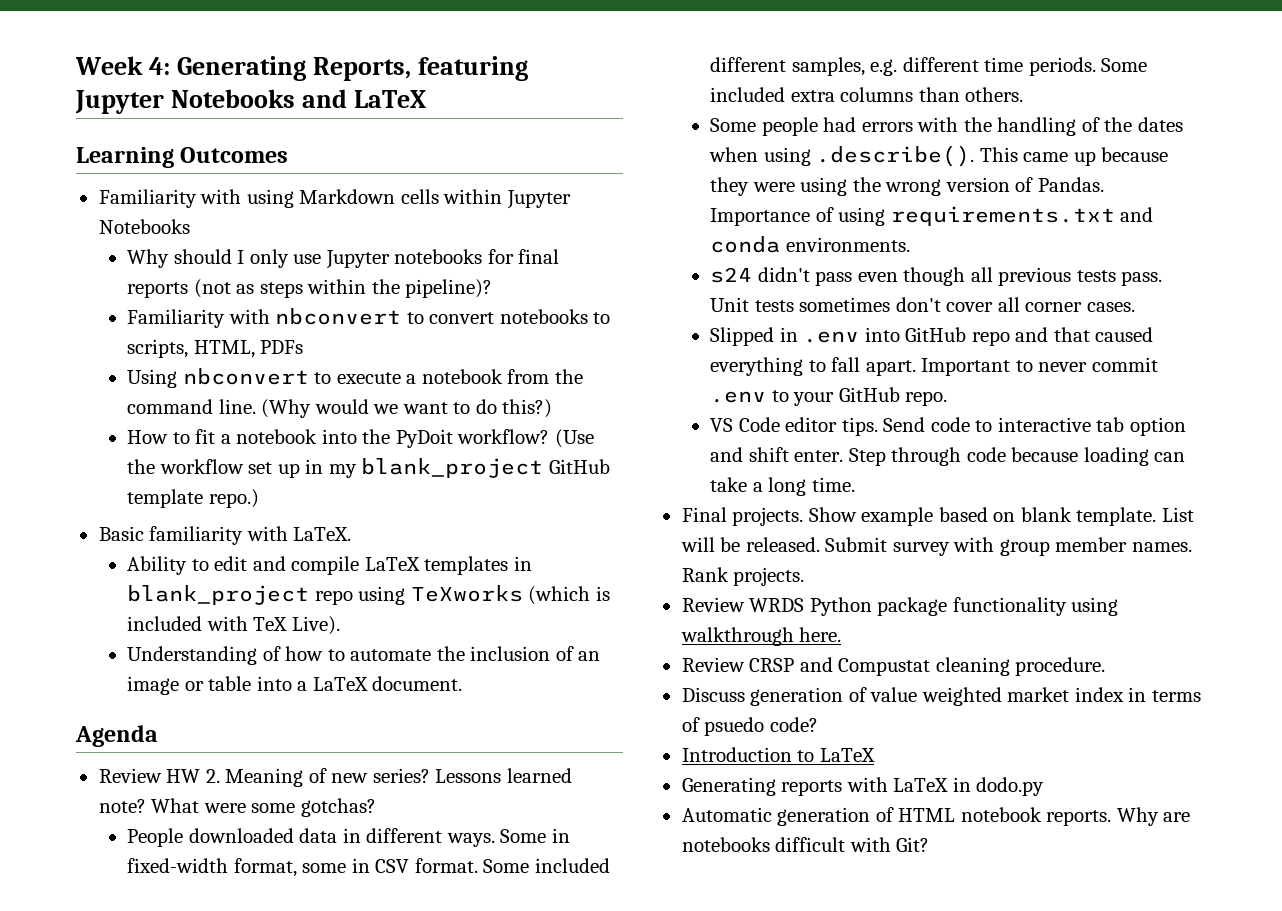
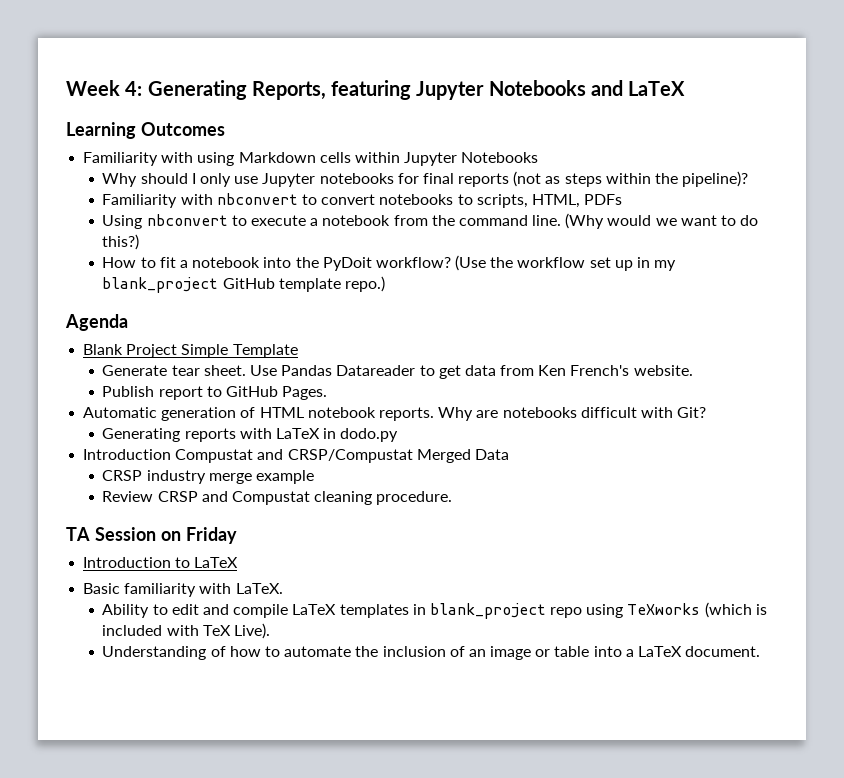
(259, 498) none -> [65,314,128,331] [83,344,298,358] [102,365,693,379] [102,386,328,400] [83,407,707,421] [102,428,399,442] [83,449,509,463] [102,470,315,484] [102,491,453,505] [66,527,237,544] [83,557,239,568] // Agenda // Blank Project Simple Template // Generate tear sheet. Use Pandas Datareader to get data from Ken French's website. // Publish report to GitHub Pages. // Automatic generation of HTML notebook reports. Why are notebooks difficult with Git? // Generating reports with LaTeX in dodo.py // Introduction Compustat and CRSP/Compustat Merged Data // CRSP industry merge example // Review CRSP and Compustat cleaning procedure. // TA Session on Friday // Introduction to LaTeX
[75,725,158,747] [98,768,572,787] [98,798,376,817] [127,828,570,847] [127,858,610,877] [710,57,1148,76] [710,87,1024,102] [710,117,1183,136] [709,145,1169,167] [710,177,1104,196] [710,206,1154,226] [710,236,910,253] [710,267,1163,286] [710,297,1135,312] [710,327,1154,346] [710,357,1158,376] [710,387,948,406] [710,417,1186,436] [710,447,1186,466] [710,477,855,496] [681,507,1194,526] [680,537,1192,556] [681,567,805,586] [681,597,1119,616] [680,627,842,646] [681,657,1106,676] [681,687,1201,706] [681,717,818,736] [681,747,875,762] [681,777,1045,796] [681,807,1191,826] [681,837,930,852] // Agenda // Review HW 2. Meaning of new series? Lessons learned note? What were some gotchas? // People downloaded data in different ways. Some in fixed-width format, some in CSV format. Some included different samples, e.g. different time periods. Some included extra columns than others. // Some people had errors with the handling of the dates when using .describe(). This came up because they were using the wrong version of Pandas. Importance of using requirements.txt and conda environments. // s24 didn't pass even though all previous tests pass. Unit tests sometimes don't cover all corner cases. // Slipped in .env into GitHub repo and that caused everything to fall apart. Important to never commit .env to your GitHub repo. // VS Code editor tips. Send code to interactive tab option and shift enter. Step through code because loading can take a long time. // Final projects. Show example based on blank template. List will be released. Submit survey with group member names. Rank projects. // Review WRDS Python package functionality using walkthrough here. // Review CRSP and Compustat cleaning procedure. // Discuss generation of value weighted market index in terms of psuedo code? // Introduction to LaTeX // Generating reports with LaTeX in dodo.py // Automatic generation of HTML notebook reports. Why are notebooks difficult with Git? -> (761, 651) none

